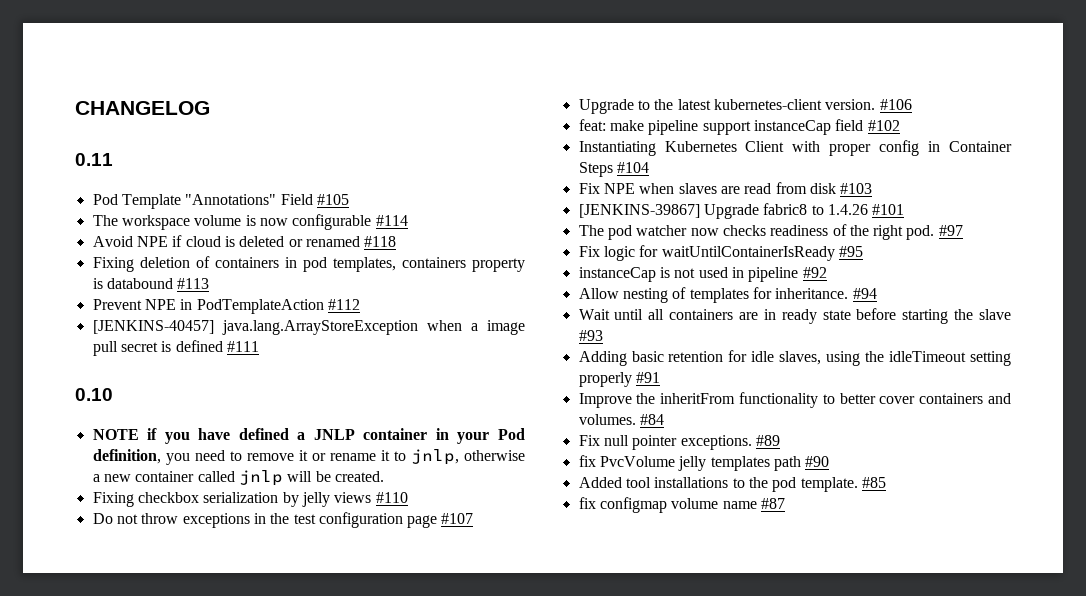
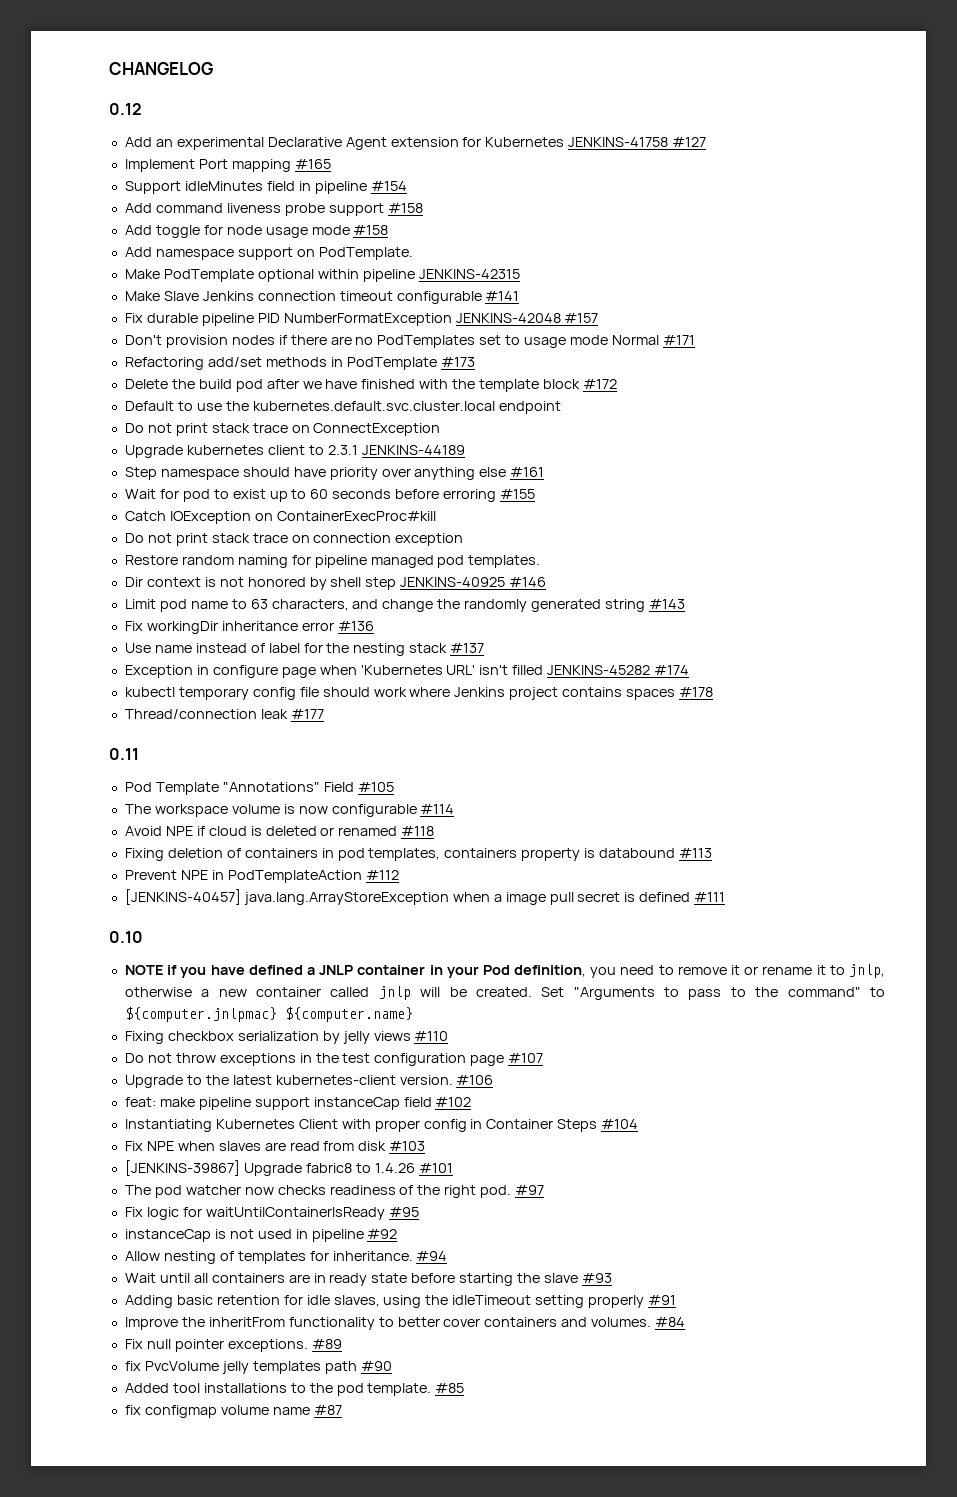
(210, 108) none -> [109,103,142,115] [124,137,707,150] [124,159,331,172] [124,181,407,194] [124,203,423,216] [124,225,389,238] [124,247,413,260] [124,269,520,282] [124,291,520,304] [124,313,599,326] [124,335,695,348] [124,357,475,370] [124,379,617,392] [124,401,561,414] [124,423,441,436] [124,445,465,458] [124,467,545,480] [124,489,536,502] [124,511,436,524] [124,533,464,546] [124,555,541,568] [124,577,547,590] [124,599,685,612] [124,621,374,634] [124,643,485,656] [124,665,690,678] [124,687,714,700] [124,709,324,719] // 0.12 // Add an experimental Declarative Agent extension for Kubernetes JENKINS-41758 #127 // Implement Port mapping #165 // Support idleMinutes field in pipeline #154 // Add command liveness probe support #158 // Add toggle for node usage mode #158 // Add namespace support on PodTemplate. // Make PodTemplate optional within pipeline JENKINS-42315 // Make Slave Jenkins connection timeout configurable #141 // Fix durable pipeline PID NumberFormatException JENKINS-42048 #157 // Don't provision nodes if there are no PodTemplates set to usage mode Normal #171 // Refactoring add/set methods in PodTemplate #173 // Delete the build pod after we have finished with the template block #172 // Default to use the kubernetes.default.svc.cluster.local endpoint // Do not print stack trace on ConnectException // Upgrade kubernetes client to 2.3.1 JENKINS-44189 // Step namespace should have priority over anything else #161 // Wait for pod to exist up to 60 seconds before erroring #155 // Catch IOException on ContainerExecProc#kill // Do not print stack trace on connection exception // Restore random naming for pipeline managed pod templates. // Dir context is not honored by shell step JENKINS-40925 #146 // Limit pod name to 63 characters, and change the randomly generated string #143 // Fix workingDir inheritance error #136 // Use name instead of label for the nesting stack #137 // Exception in configure page when 'Kubernetes URL' isn't filled JENKINS-45282 #174 // kubectl temporary config file should work where Jenkins project contains spaces #178 // Thread/connection leak #177
(384, 476) none -> [541,987,885,1000] [124,1007,413,1022] Set "Arguments to pass to the command" to ${computer.jnlpmac} ${computer.name}

